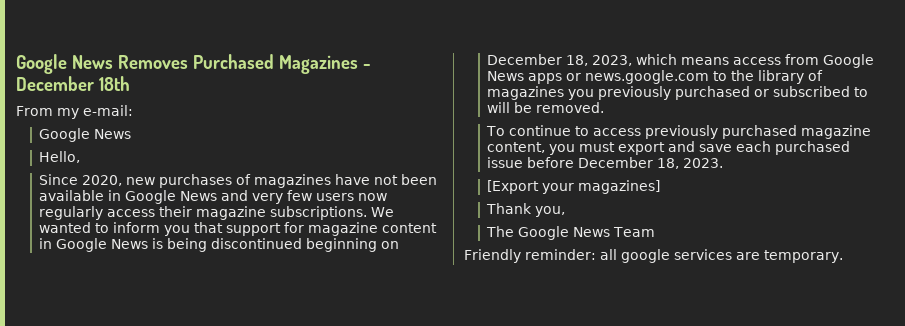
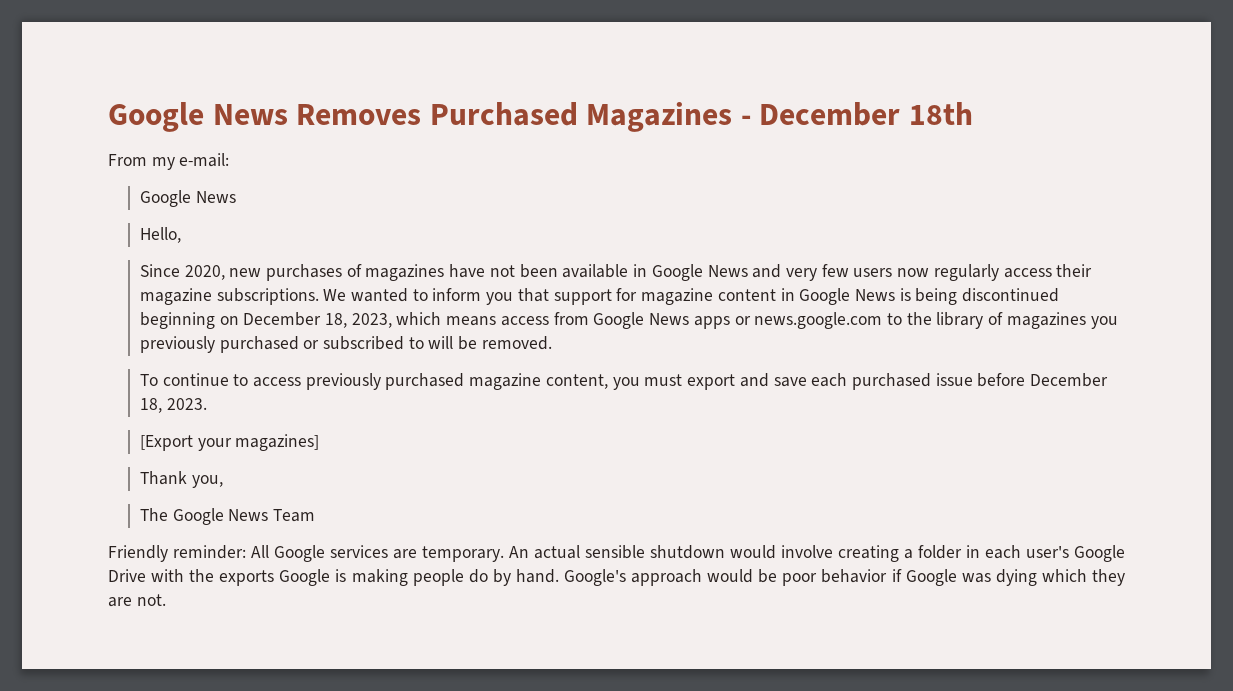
[599,249,670,263] all google -> [251,545,325,562] All Google
(843, 256) none -> [509,545,1125,562] [108,569,1126,586] [108,594,166,607] An actual sensible shutdown would involve creating a folder in each user's Google Drive with the exports Google is making people do by hand. Google's approach would be poor behavior if Google was dying which they are not.

